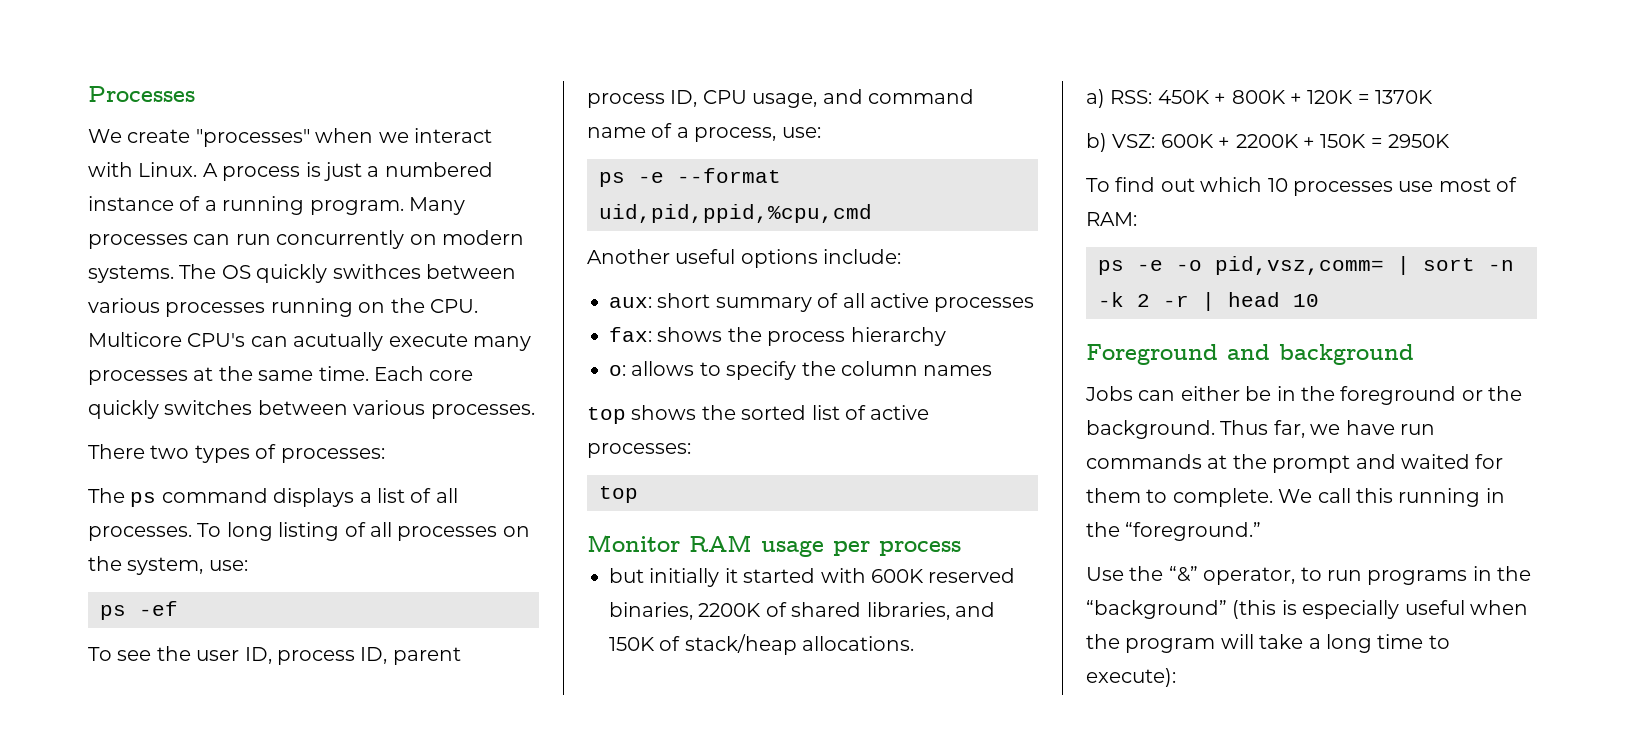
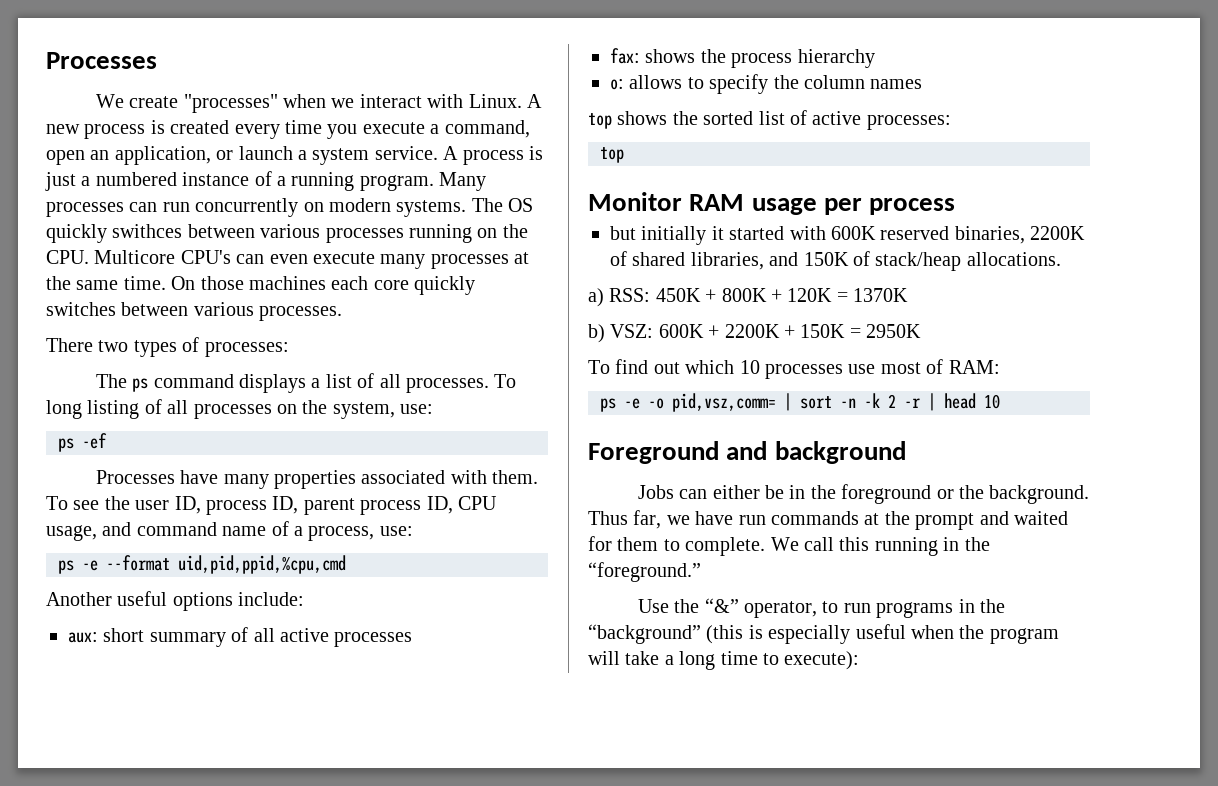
(218, 170) none -> [46,120,530,139] [46,146,459,165] new process is created every time you execute a command, open an application, or launch a system service. A
[293,332,384,351] acutually -> [269,254,308,264] even
[374,366,424,381] Each -> [171,276,369,290] On those machines each
(178, 608) none -> [95,470,539,489] Processes have many properties associated with them.

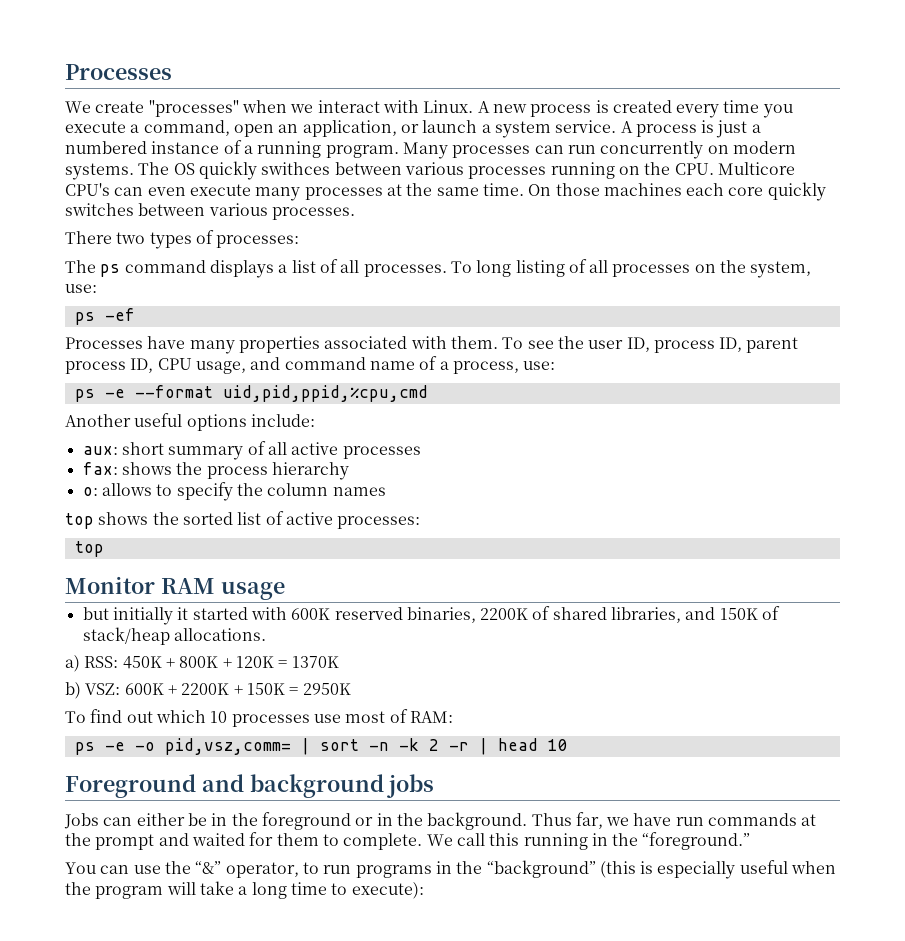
[823,198,956,215] per process -> (285, 590) none
(906, 452) none -> [386,774,435,798] jobs
(954, 494) none -> [376,813,393,826] in
[637,599,669,613] Use -> [65,862,161,874] You can use

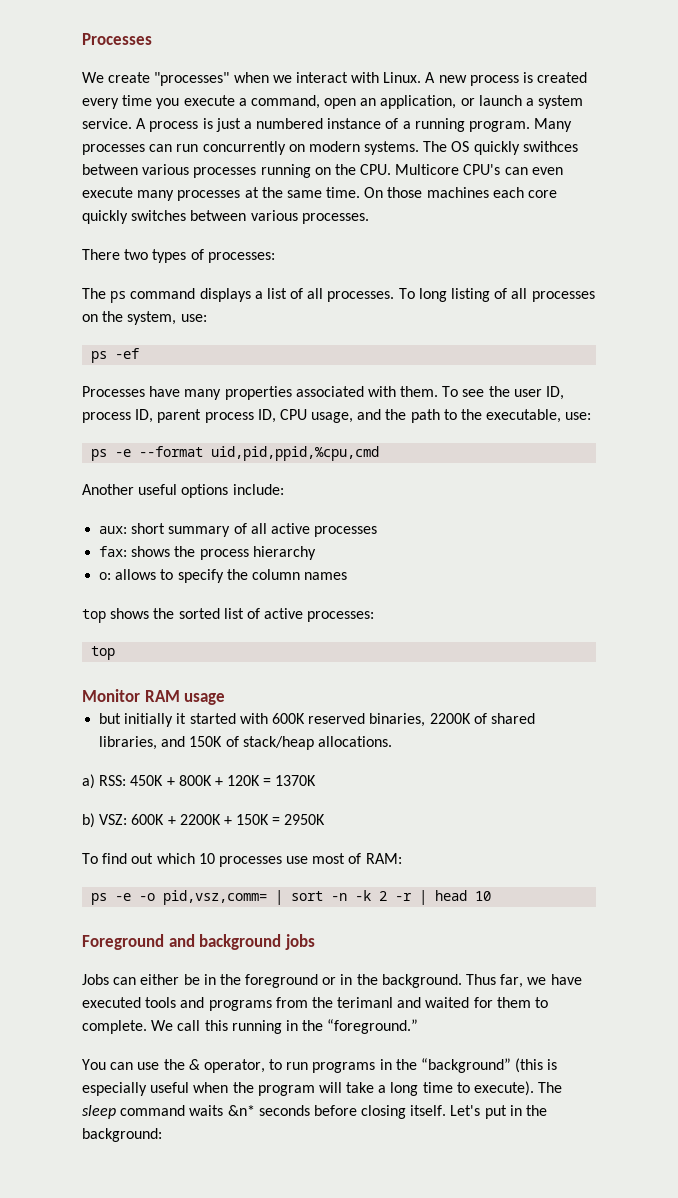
[284,356,519,374] command name of a process, -> [385,409,562,423] the path to the executable,
[675,813,817,826] [65,833,155,850] run commands at the prompt -> [82,997,394,1011] executed tools and programs from the terimanl
[195,861,222,874] “&” -> [188,1059,200,1070] &
[351,882,424,899] execute): -> [474,1081,563,1096] [82,1105,548,1119] [82,1128,162,1142] execute). The sleep command waits &n* seconds before closing itself. Let's put in the background:

